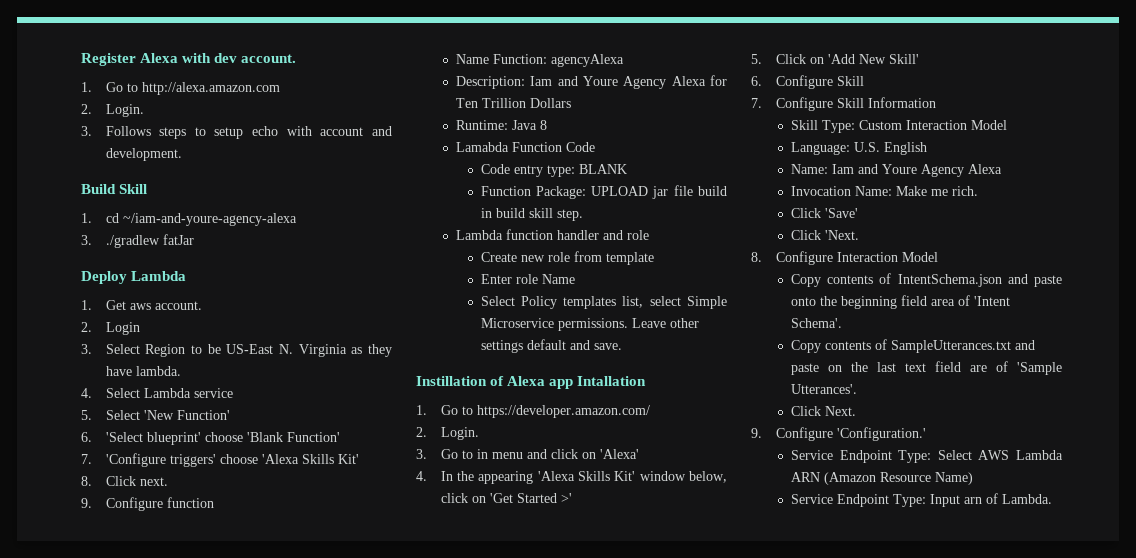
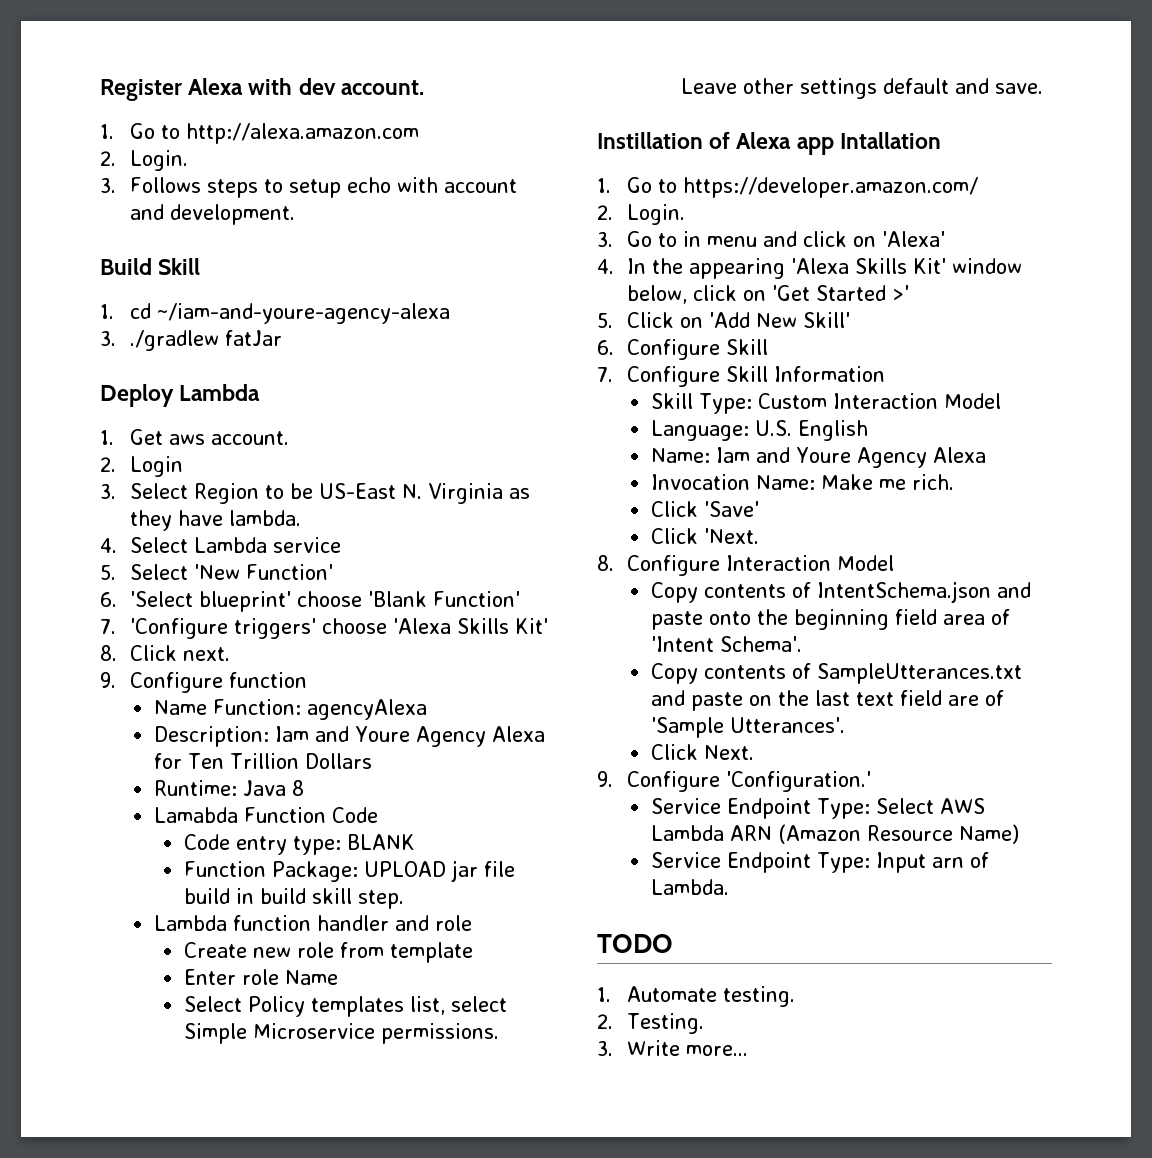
(1052, 499) none -> [597,934,673,953] [597,986,795,1007] [597,1013,704,1034] [597,1040,748,1056] // TODO // 1. Automate testing. // 2. Testing. // 3. Write more...

